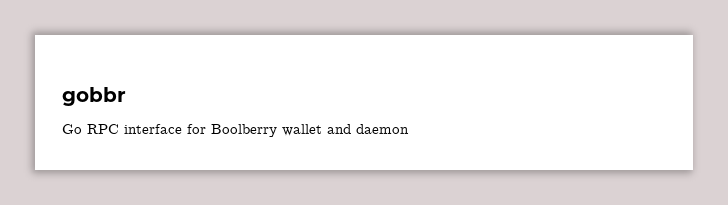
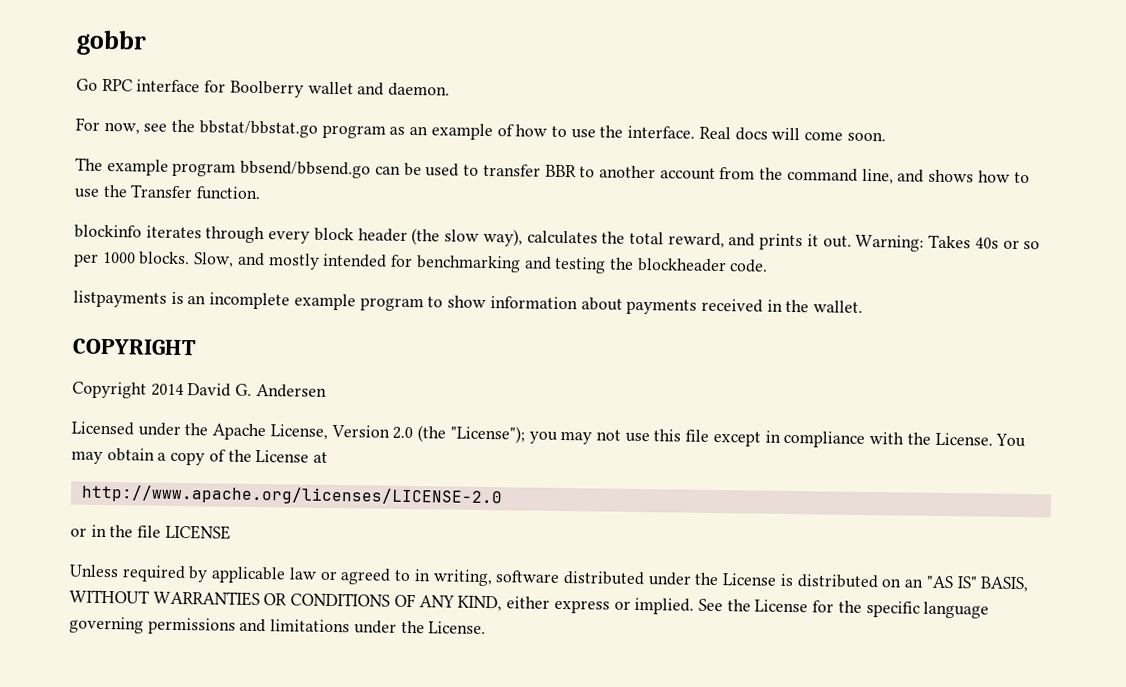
[356,124,409,134] daemon -> [388,82,451,97] [75,117,886,142] [75,157,1030,185] [74,184,262,201] [74,224,1041,252] [73,251,769,274] [73,290,864,315] [72,338,197,356] [72,381,327,399] [71,421,1027,448] [71,448,329,466] [80,484,503,507] [70,524,231,540] [69,564,1029,593] [69,589,990,619] [69,616,487,635] daemon. // For now, see the bbstat/bbstat.go program as an example of how to use the interface. Real docs will come soon. // The example program bbsend/bbsend.go can be used to transfer BBR to another account from the command line, and shows how to use the Transfer function. // blockinfo iterates through every block header (the slow way), calculates the total reward, and prints it out. Warning: Takes 40s or so per 1000 blocks. Slow, and mostly intended for benchmarking and testing the blockheader code. // listpayments is an incomplete example program to show information about payments received in the wallet. // COPYRIGHT // Copyright 2014 David G. Andersen // Licensed under the Apache License, Version 2.0 (the "License"); you may not use this file except in compliance with the License. You may obtain a copy of the License at // http://www.apache.org/licenses/LICENSE-2.0 // or in the file LICENSE // Unless required by applicable law or agreed to in writing, software distributed under the License is distributed on an "AS IS" BASIS, WITHOUT WARRANTIES OR CONDITIONS OF ANY KIND, either express or implied. See the License for the specific language governing permissions and limitations under the License.

